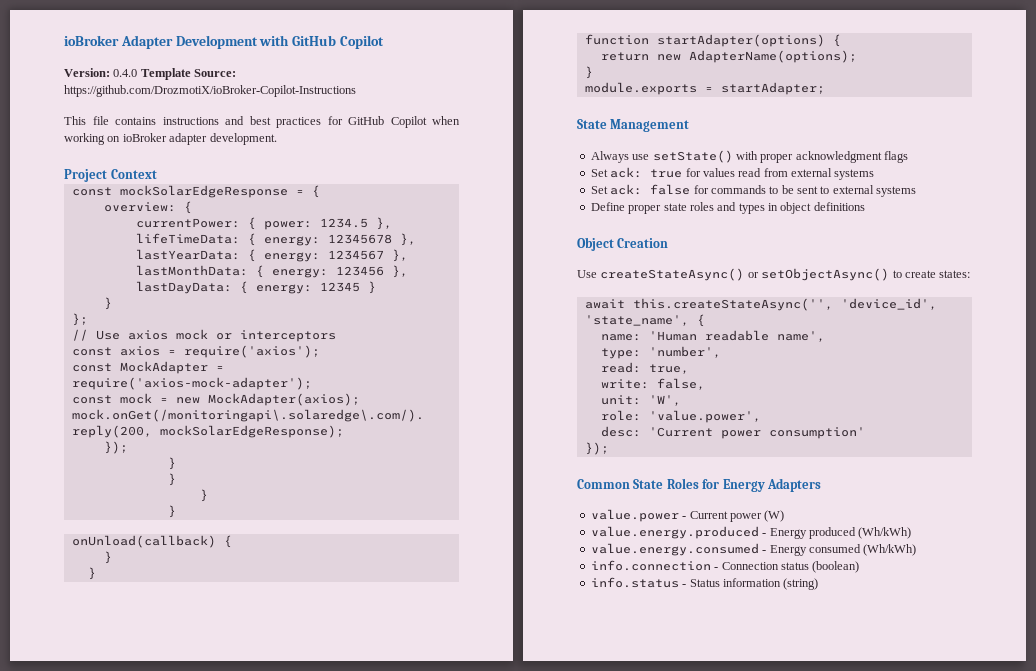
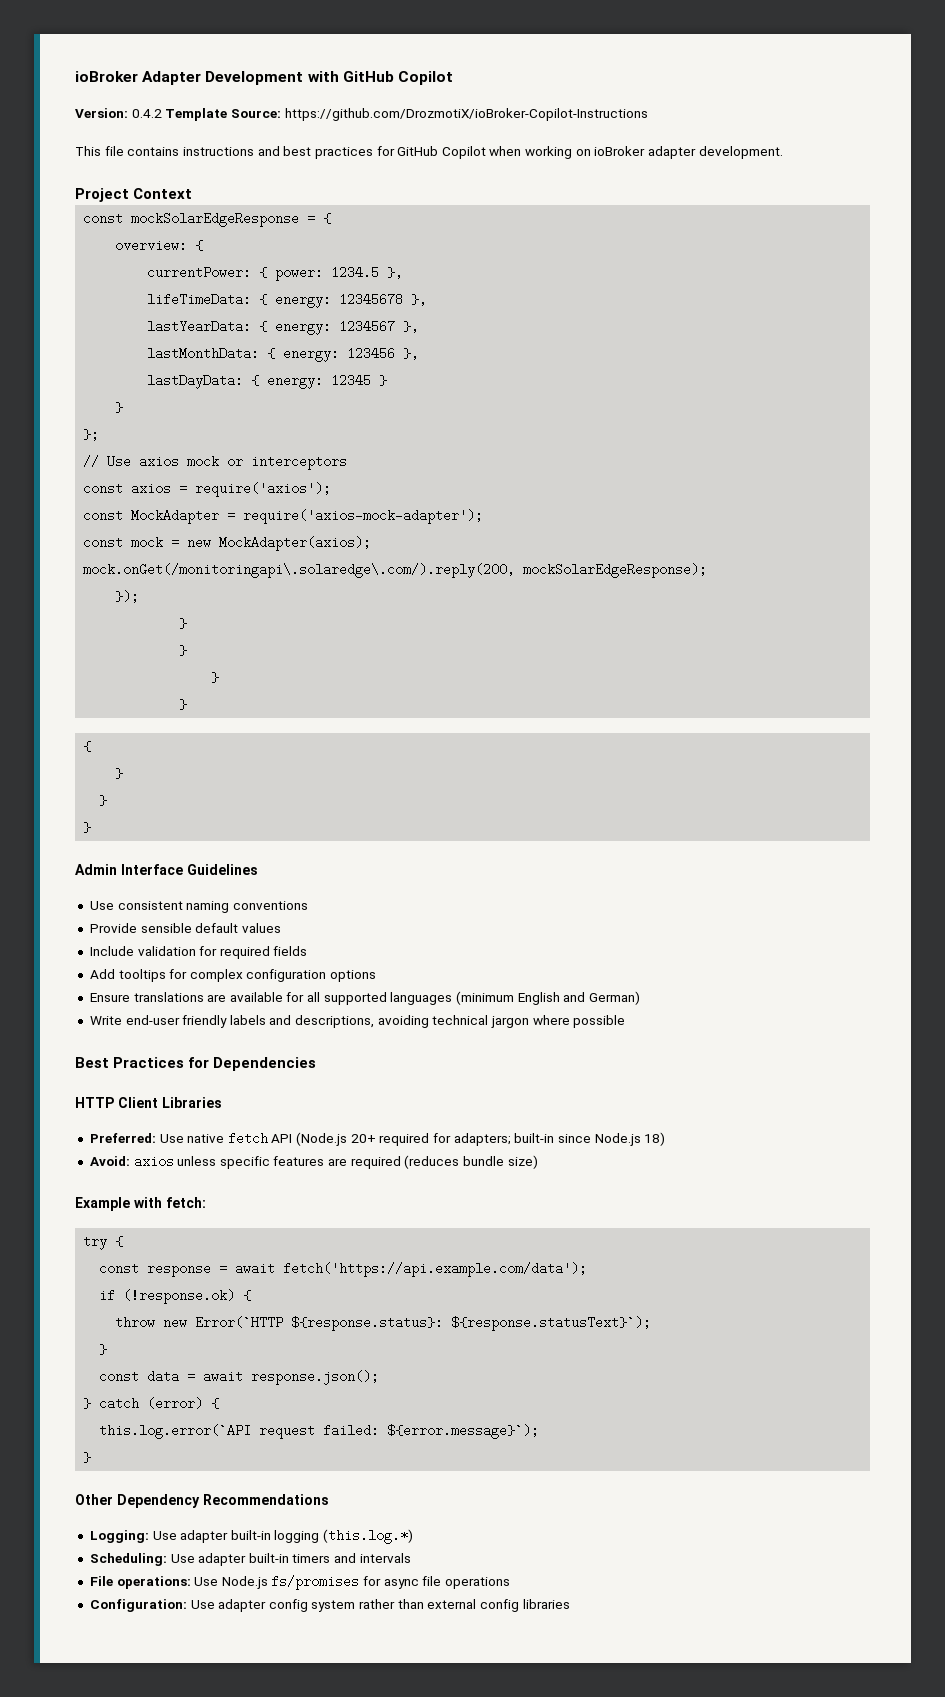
[113,69,138,77] 0.4.0 -> [131,109,162,118] 0.4.2
[71,535,216,548] onUnload(callback) -> (188, 704) none
[584,34,841,47] [600,50,857,63] [584,66,593,79] [584,82,825,95] [577,119,690,132] [590,150,908,163] [590,167,875,180] [590,184,917,197] [590,202,865,214] [577,237,669,251] [577,268,971,281] [584,298,937,311] [584,314,705,327] [600,330,825,342] [600,346,721,359] [600,362,689,374] [600,378,705,390] [600,395,681,406] [600,410,761,423] [600,426,865,439] [584,442,609,455] [577,478,821,492] [590,509,785,522] [590,526,912,539] [590,543,917,556] [590,560,860,573] [590,577,819,590] function startAdapter(options) { // return new AdapterName(options); // } // module.exports = startAdapter; // State Management // Always use setState() with proper acknowledgment flags // Set ack: true for values read from external systems // Set ack: false for commands to be sent to external systems // Define proper state roles and types in object definitions // Object Creation // Use createStateAsync() or setObjectAsync() to create states: // await this.createStateAsync('', 'device_id', 'state_name', { // name: 'Human readable name', // type: 'number', // read: true, // write: false, // unit: 'W', // role: 'value.power', // desc: 'Current power consumption' // }); // Common State Roles for Energy Adapters // value.power - Current power (W) // value.energy.produced - Energy produced (Wh/kWh) // value.energy.consumed - Energy consumed (Wh/kWh) // info.connection - Connection status (boolean) // info.status - Status information (string) -> [83,822,92,833] [75,864,258,875] [89,901,308,913] [89,923,281,933] [89,946,308,959] [89,969,377,982] [89,991,640,1005] [89,1015,626,1028] [75,1057,317,1071] [75,1097,222,1108] [89,1132,666,1146] [89,1155,538,1169] [75,1197,206,1211] [83,1236,124,1250] [99,1262,588,1277] [99,1289,252,1304] [115,1316,652,1331] [99,1344,108,1355] [99,1370,380,1385] [83,1397,220,1410] [99,1424,540,1439] [83,1452,92,1463] [75,1494,329,1508] [89,1529,414,1544] [89,1553,411,1566] [89,1575,511,1590] [89,1599,570,1612] } // Admin Interface Guidelines // Use consistent naming conventions // Provide sensible default values // Include validation for required fields // Add tooltips for complex configuration options // Ensure translations are available for all supported languages (minimum English and German) // Write end-user friendly labels and descriptions, avoiding technical jargon where possible // Best Practices for Dependencies // HTTP Client Libraries // Preferred: Use native fetch API (Node.js 20+ required for adapters; built-in since Node.js 18) // Avoid: axios unless specific features are required (reduces bundle size) // Example with fetch: // try { // const response = await fetch('https://api.example.com/data'); // if (!response.ok) { // throw new Error(`HTTP ${response.status}: ${response.statusText}`); // } // const data = await response.json(); // } catch (error) { // this.log.error(`API request failed: ${error.message}`); // } // Other Dependency Recommendations // Logging: Use adapter built-in logging (this.log.*) // Scheduling: Use adapter built-in timers and intervals // File operations: Use Node.js fs/promises for async file operations // Configuration: Use adapter config system rather than external config libraries

